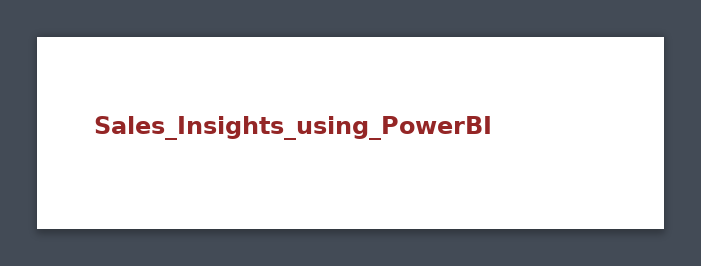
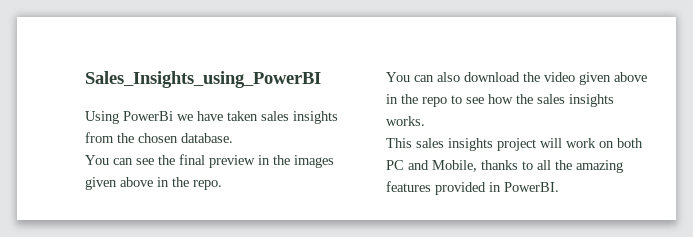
(492, 128) none -> [85,111,338,124] [85,132,233,143] [85,154,334,168] [85,177,222,190] [386,72,647,85] [386,94,614,107] [386,116,425,126] [386,138,643,151] [386,160,623,173] [386,181,559,195] // Using PowerBi we have taken sales insights from the chosen database. // You can see the final preview in the images given above in the repo. // You can also download the video given above in the repo to see how the sales insights works. // This sales insights project will work on both PC and Mobile, thanks to all the amazing features provided in PowerBI.

